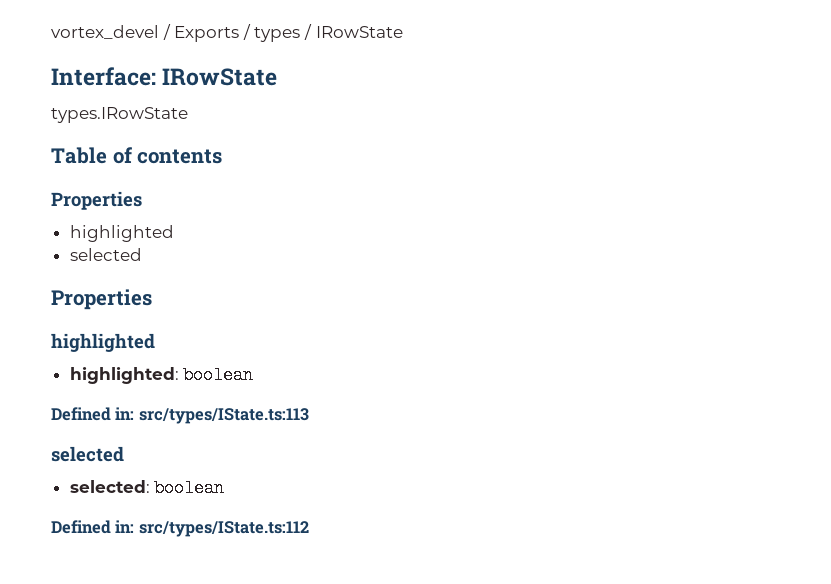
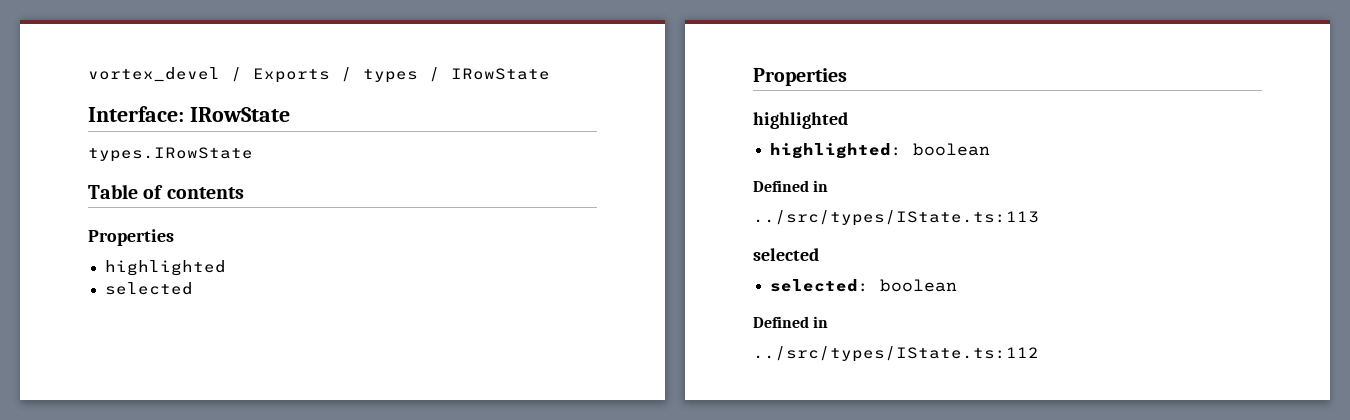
[115,407,309,424] in: src/types/IState.ts:113 -> [813,180,829,192] [753,210,1039,226] in // ../src/types/IState.ts:113
[115,520,309,537] in: src/types/IState.ts:112 -> [813,316,829,328] [753,346,1039,362] in // ../src/types/IState.ts:112

